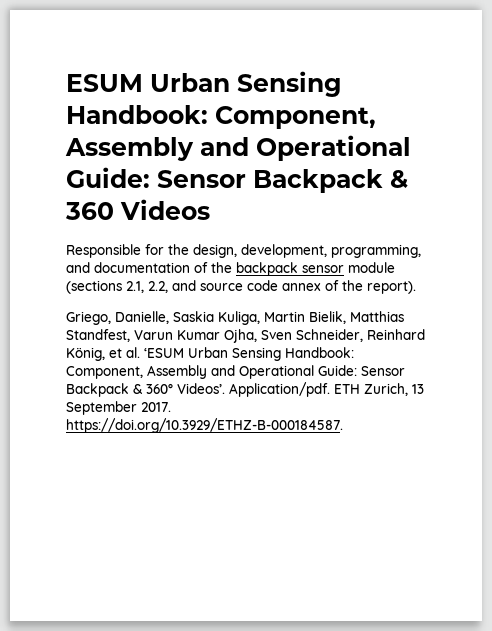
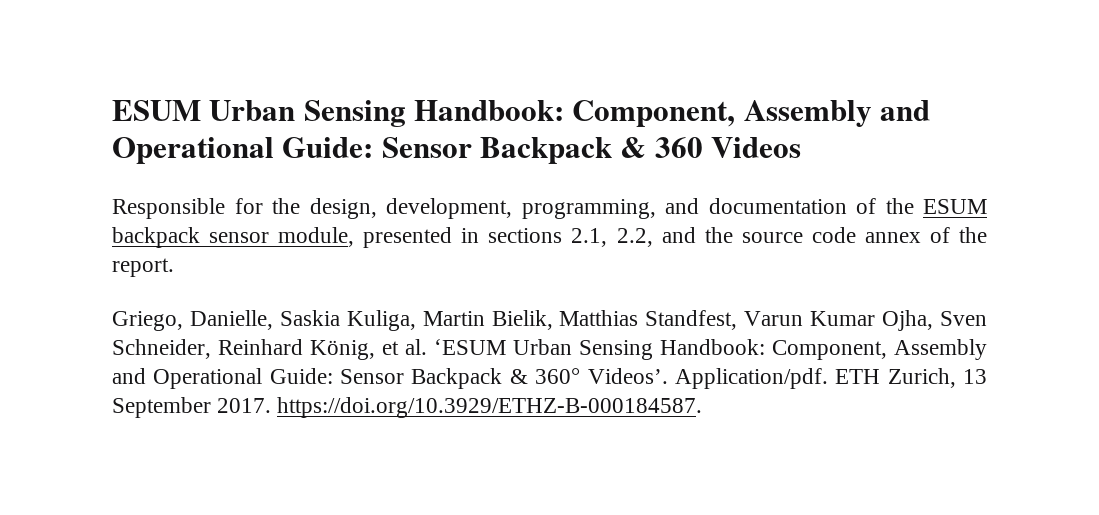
(232, 267) none -> [923,199,987,214] ESUM
[348,262,395,273] [66,280,122,294] module (sections -> [278,227,563,248] module, presented in sections
(196, 285) none -> [704,227,733,243] the
[367,281,416,294] report). -> [112,258,174,277] report.

